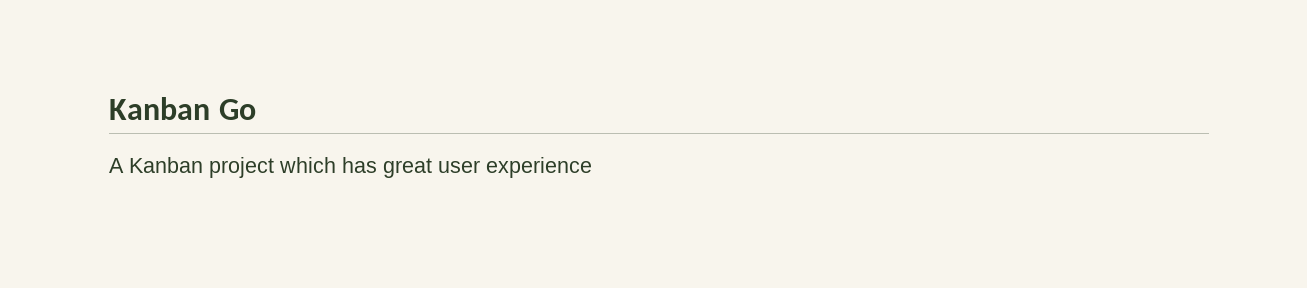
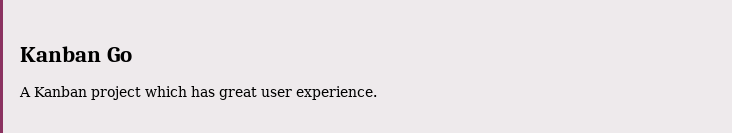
[486,157,592,178] experience -> [296,86,377,100] experience.

